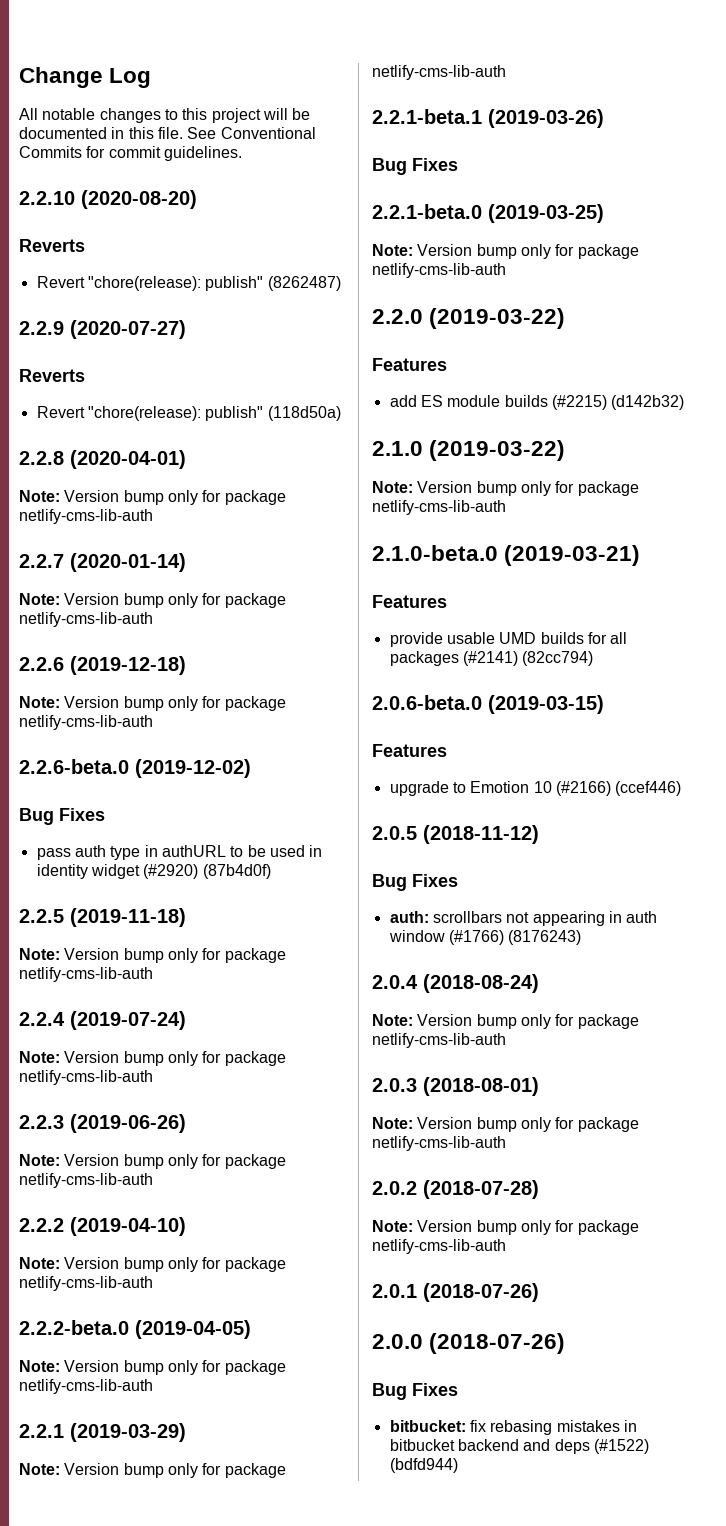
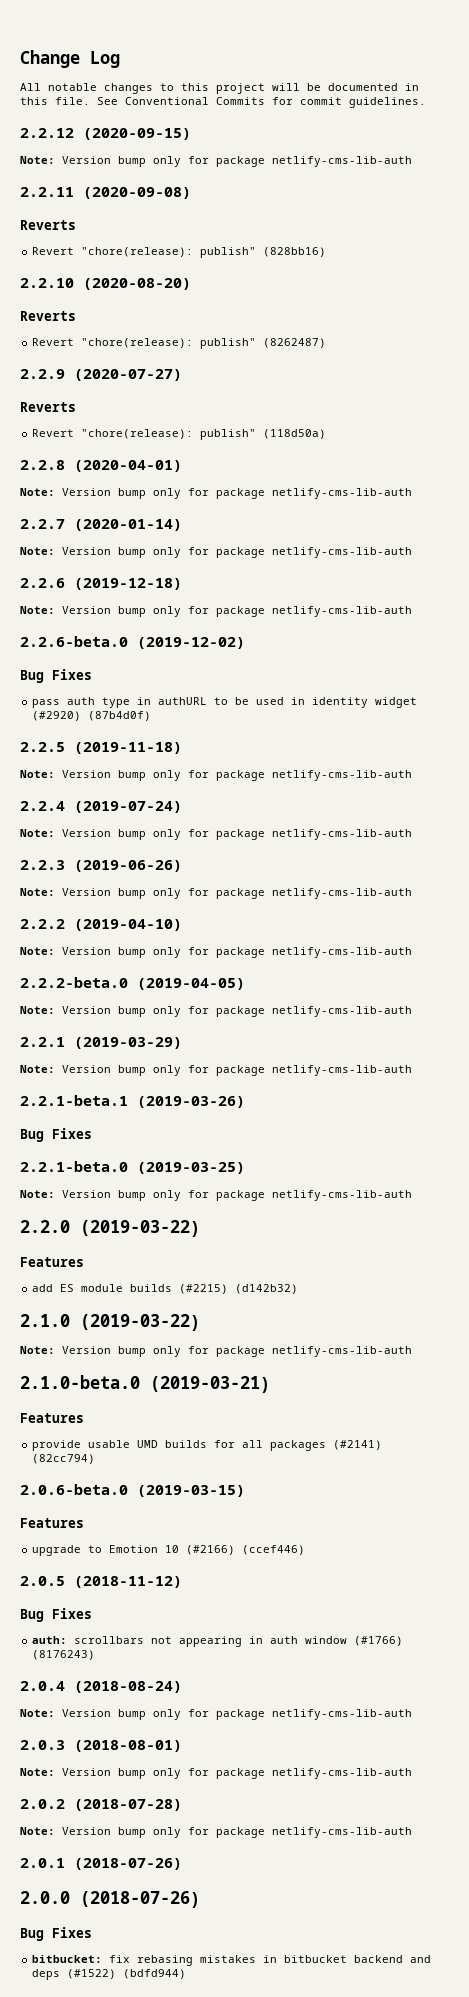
(242, 153) none -> [20,128,191,140] [20,156,412,167] [20,187,191,199] [20,220,76,230] [32,247,327,258] // 2.2.12 (2020-09-15) // Note: Version bump only for package netlify-cms-lib-auth // 2.2.11 (2020-09-08) // Reverts // Revert "chore(release): publish" (828bb16)

